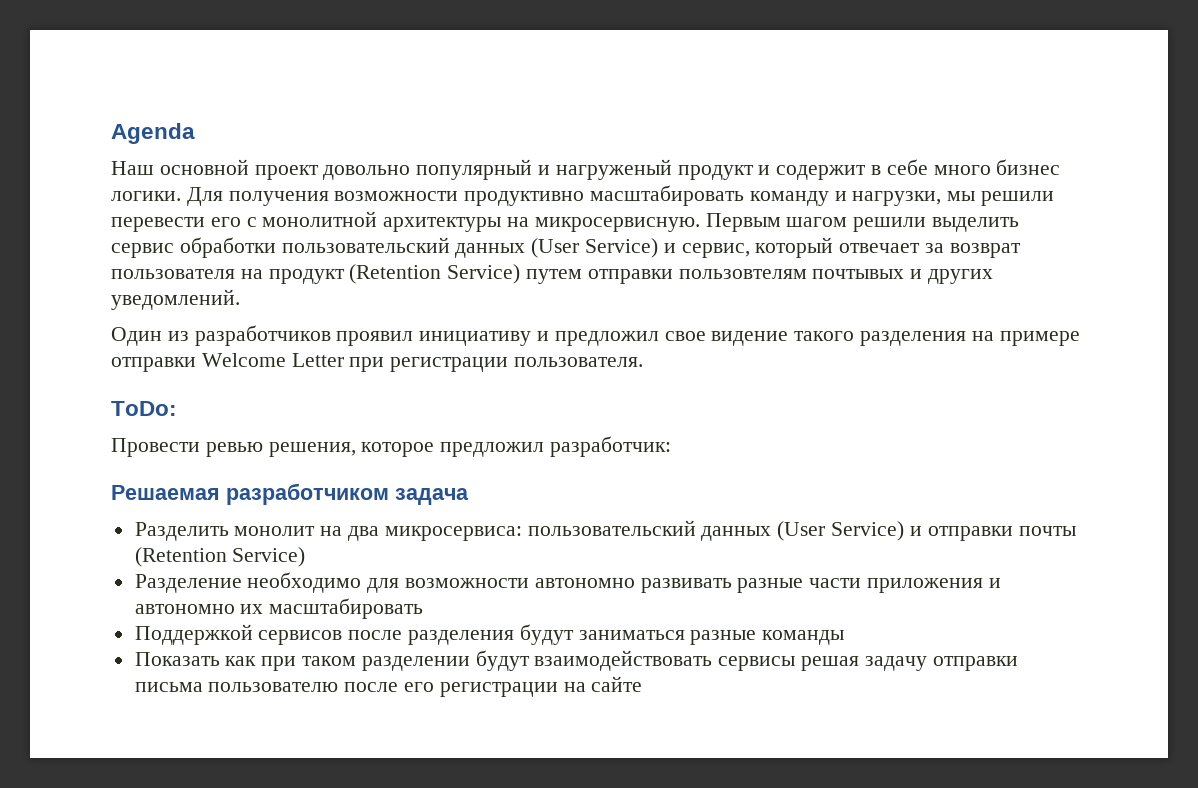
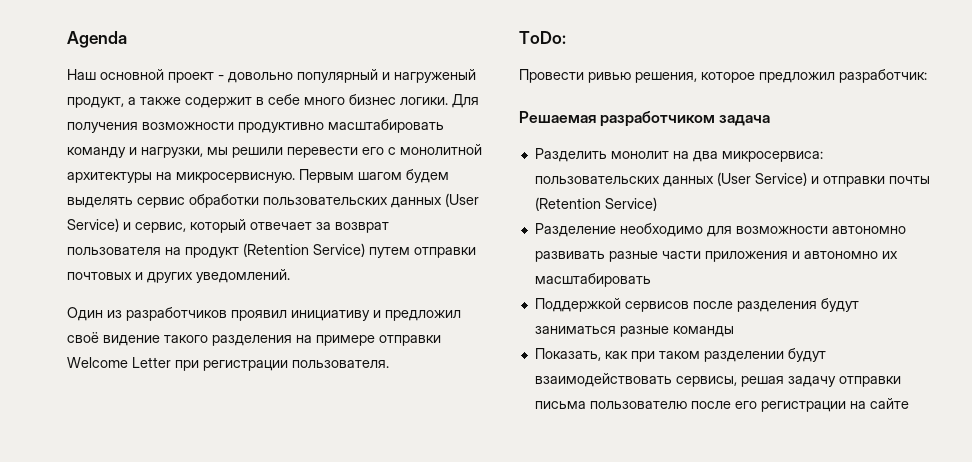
(319, 172) none -> [218,75,224,80] -
[677,165,771,180] продукт и -> [67,97,181,108] продукт, а также
[853,217,1020,232] решили выделить -> [406,169,449,183] [67,197,133,208] будем выделять
[281,237,450,253] пользовательский -> [263,197,388,205] пользовательских
[678,269,905,279] пользовтелям почтывых -> [67,272,132,280] почтовых
[664,331,706,341] свое -> [67,332,99,343] своё
[205,442,263,457] ревью -> [588,72,631,83] ривью
[527,520,696,536] пользовательский -> [534,176,660,184] пользовательских
[134,652,220,666] Показать -> [534,348,601,361] Показать,
[718,656,796,671] сервисы -> [675,376,737,387] сервисы,

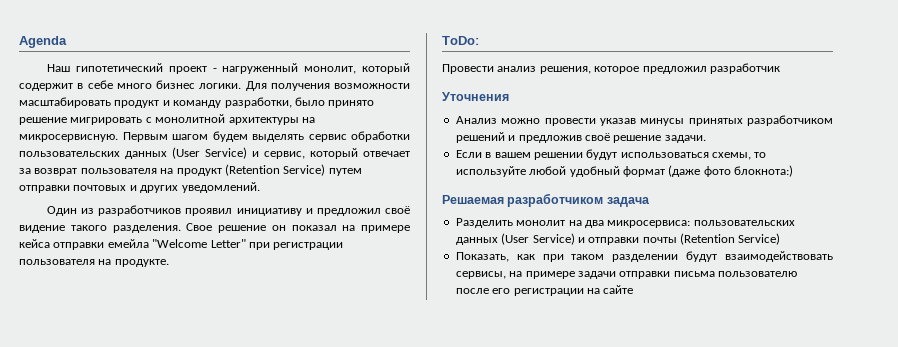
[100,69,164,80] основной -> [75,63,163,72] гипотетический
[228,69,476,83] [67,97,181,108] довольно популярный и нагруженый продукт, а также -> [222,63,410,74] нагруженный монолит, который
[238,119,444,133] [67,147,384,158] продуктивно масштабировать команду и нагрузки, мы решили перевести его -> [19,97,375,108] [19,117,143,125] масштабировать продукт и команду разработки, было принято решение мигрировать
[212,335,441,346] [67,357,389,371] разделения на примере отправки Welcome Letter при регистрации пользователя. -> [112,223,410,233] [19,239,344,250] [19,259,169,267] разделения. Свое решение он показал на примере кейса отправки емейла "Welcome Letter" при регистрации пользователя на продукте.
[588,72,631,83] ривью -> [497,66,537,72] анализ
[839,69,927,83] разработчик: -> [709,63,780,74] [442,92,509,101] [455,115,833,126] [455,132,706,143] [455,149,767,160] [455,165,793,177] разработчик // Уточнения // Анализ можно провести указав минусы принятых разработчиком решений и предложив своё решение задачи. // Если в вашем решении будут использоваться схемы, то используйте любой удобный формат (даже фото блокнота:)
[534,223,906,237] [534,251,898,262] [534,273,651,287] [534,298,859,312] [534,326,734,337] // Разделение необходимо для возможности автономно развивать разные части приложения и автономно их масштабировать // Поддержкой сервисов после разделения будут заниматься разные команды -> (781, 239) none
[740,376,836,387] решая задачу -> [509,271,616,279] на примере задачи

